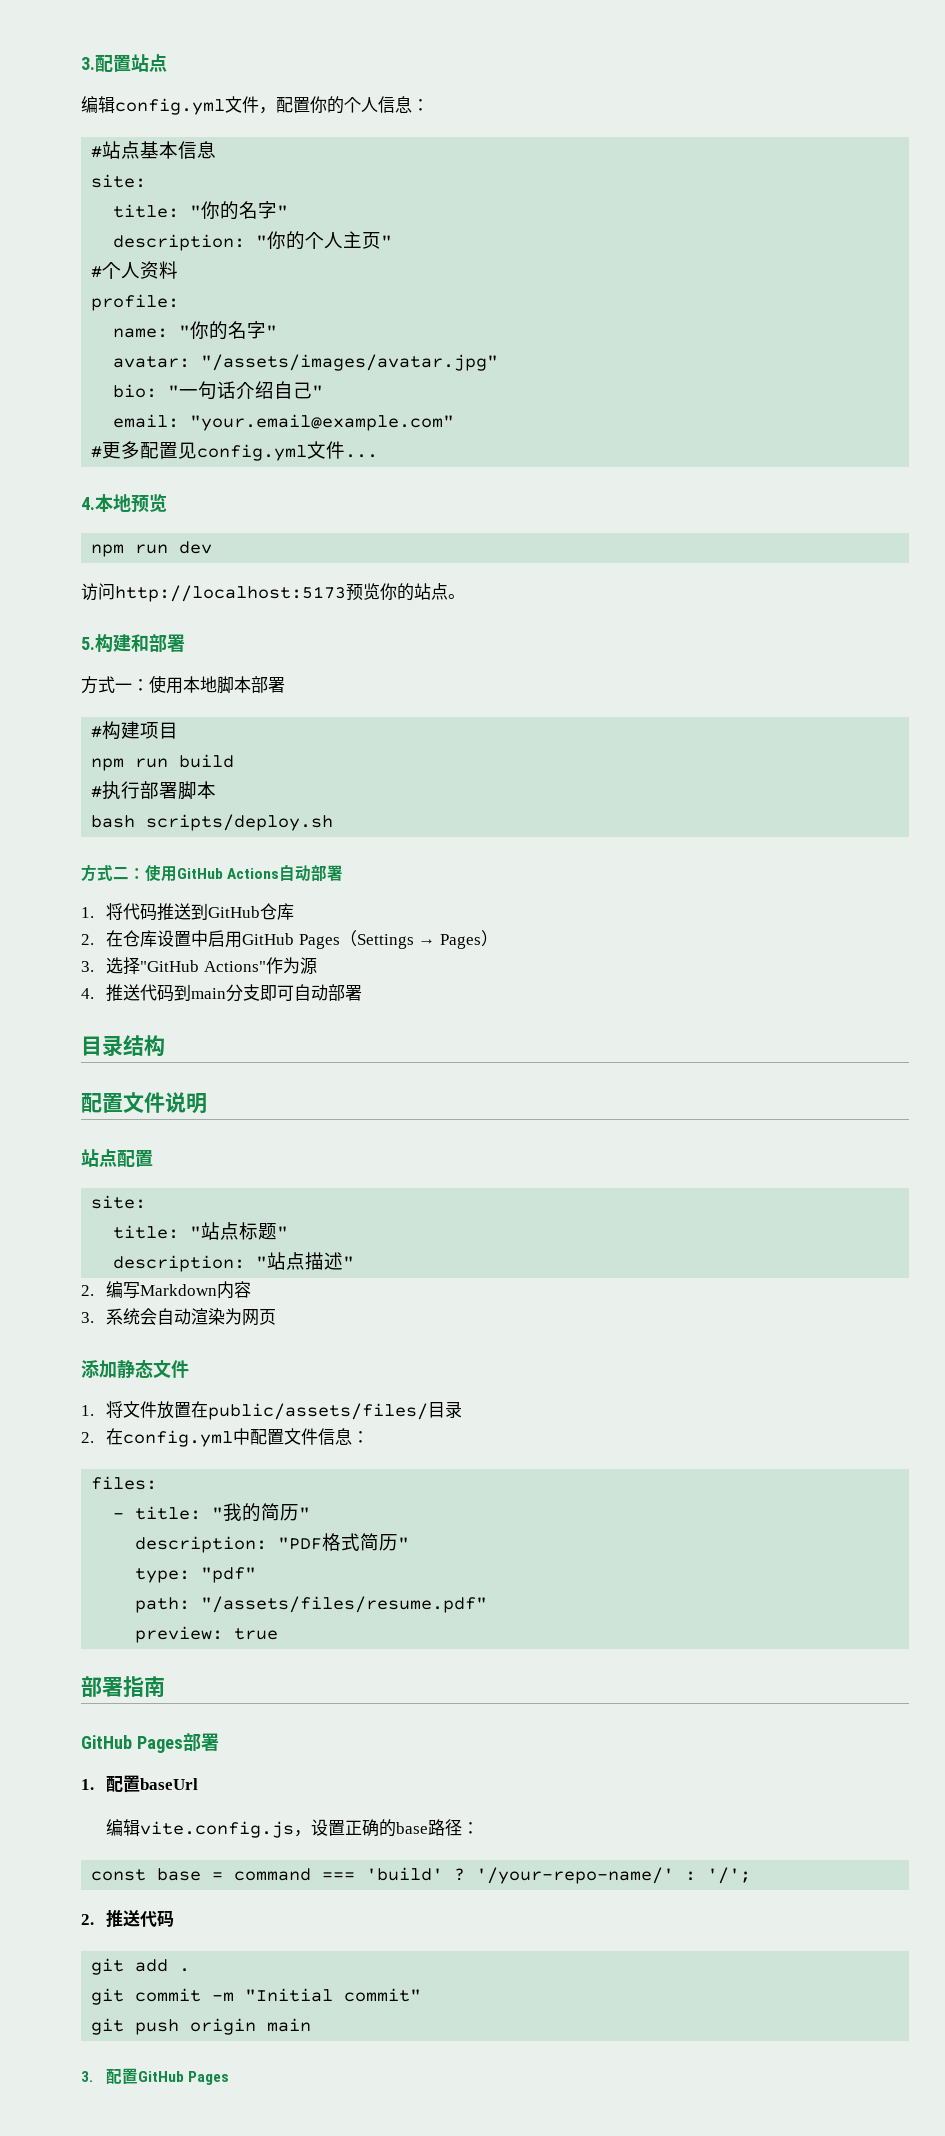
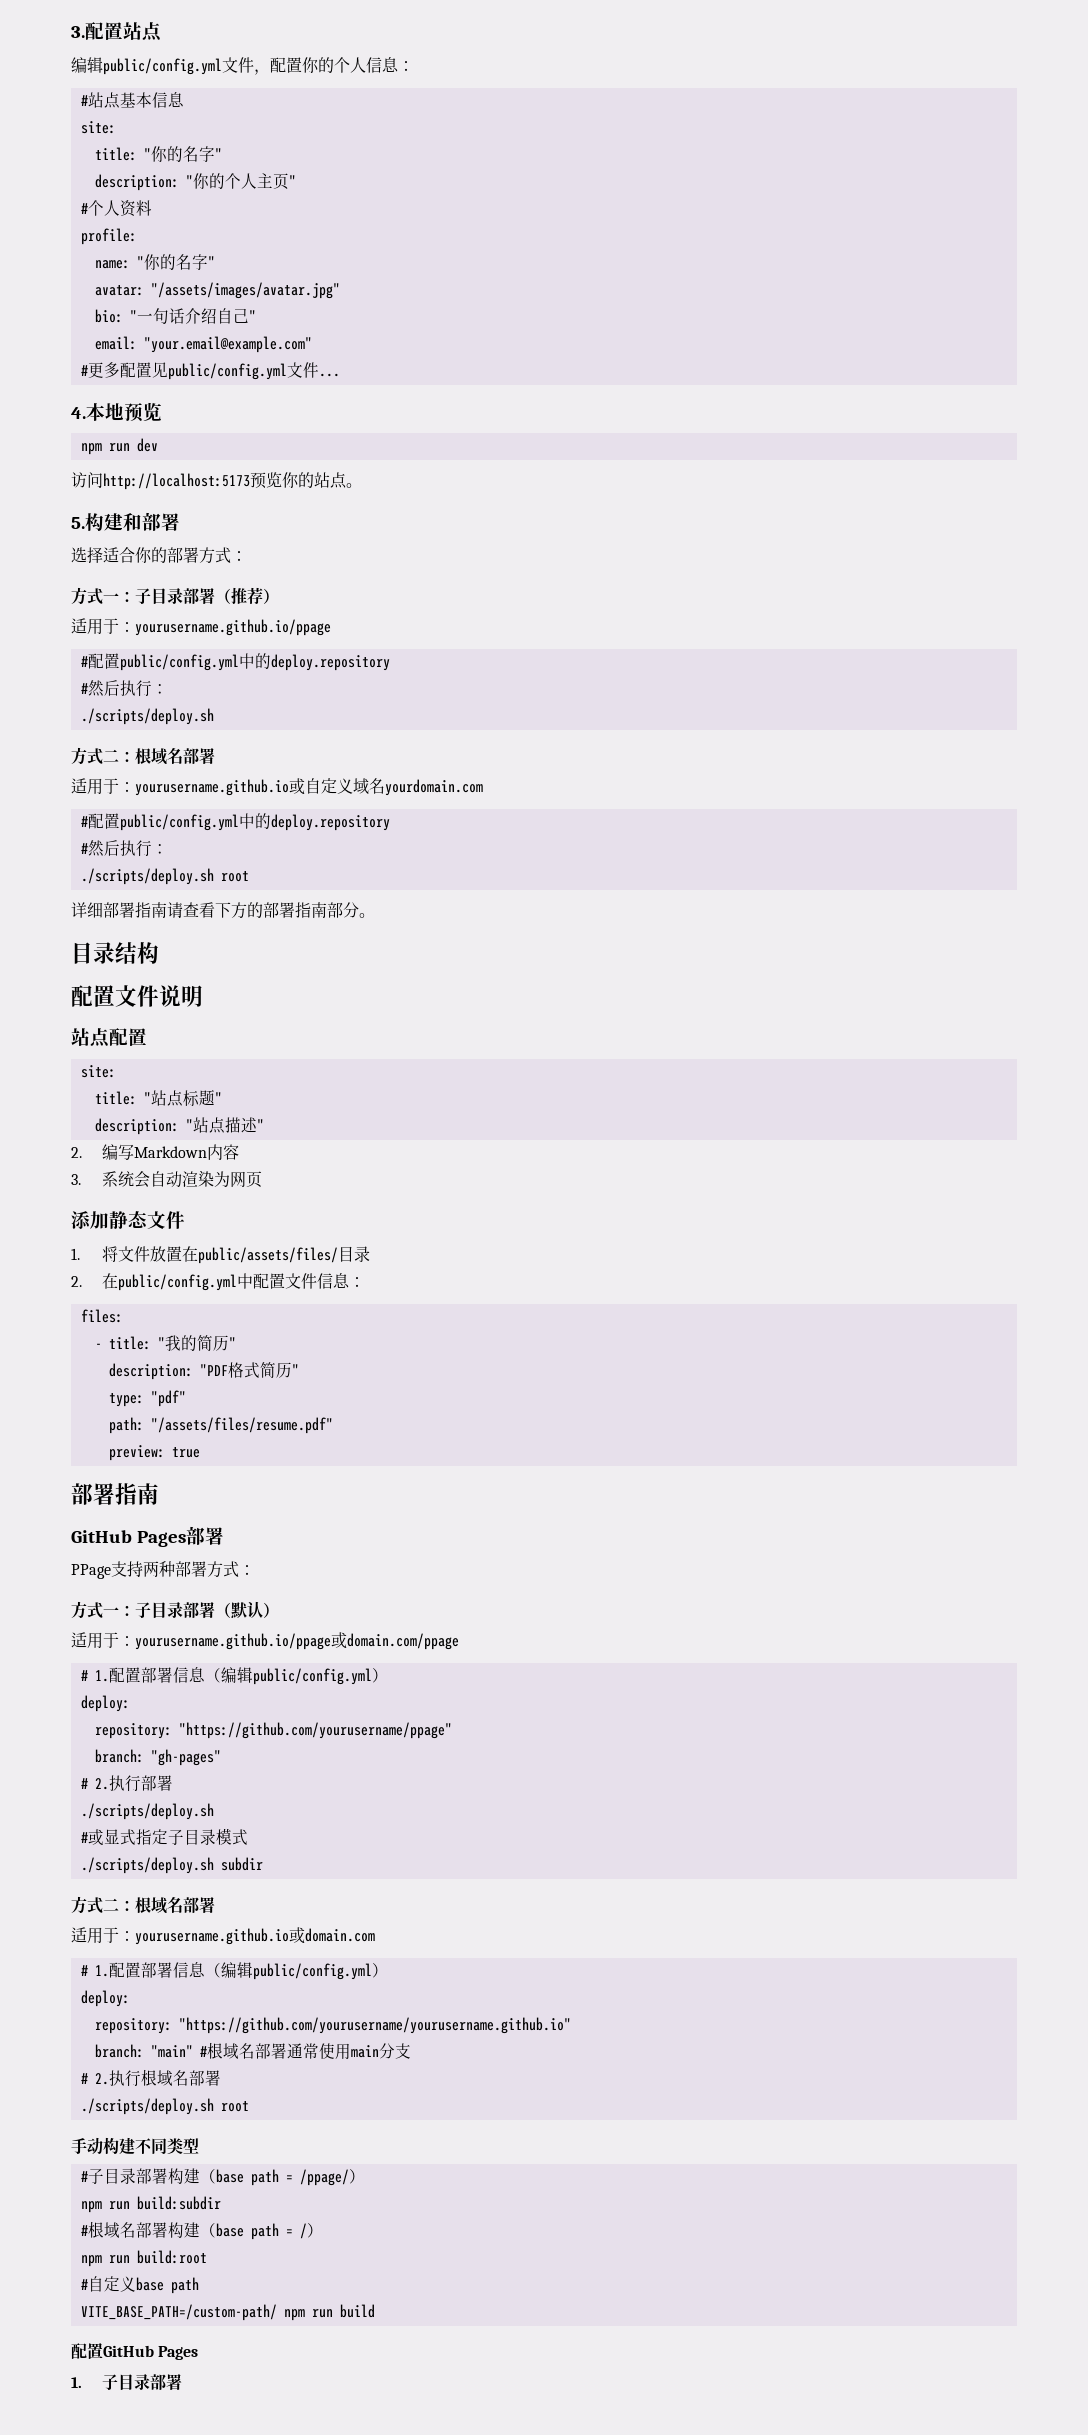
[115,98,225,115] config.yml -> [103,58,222,75] public/config.yml
[197,444,308,461] config.yml -> [167,363,287,380] public/config.yml
[81,675,285,694] [91,721,179,740] [91,754,235,771] [91,781,217,800] [91,814,334,831] [81,864,344,882] [81,903,295,921] [81,930,498,949] [81,957,317,975] [81,984,363,1002] 方式一：使用本地脚本部署 // #构建项目 // npm run build // #执行部署脚本 // bash scripts/deploy.sh // 方式二：使用GitHub Actions自动部署 // 1.将代码推送到GitHub仓库 // 2.在仓库设置中启用GitHub Pages（Settings → Pages） // 3.选择"GitHub Actions"作为源 // 4.推送代码到main分支即可自动部署 -> [71,547,247,564] [71,587,279,605] [71,618,331,636] [80,653,390,671] [80,680,168,697] [80,708,214,725] [71,747,215,765] [71,778,483,796] [80,813,390,831] [80,840,168,857] [80,868,249,885] [71,902,375,919] 选择适合你的部署方式： // 方式一：子目录部署（推荐） // 适用于：yourusername.github.io/ppage // #配置public/config.yml中的deploy.repository // #然后执行： // ./scripts/deploy.sh // 方式二：根域名部署 // 适用于：yourusername.github.io或自定义域名yourdomain.com // #配置public/config.yml中的deploy.repository // #然后执行： // ./scripts/deploy.sh root // 详细部署指南请查看下方的部署指南部分。
[123,1430,234,1447] config.yml -> [117,1274,237,1291] public/config.yml
[81,1775,199,1793] [106,1819,480,1838] [91,1867,752,1884] [81,1910,175,1927] [91,1958,191,1975] [91,1988,422,2005] [91,2018,312,2035] [81,2071,93,2082] 1.配置baseUrl // 编辑vite.config.js，设置正确的base路径： // const base = command === 'build' ? '/your-repo-name/' : '/'; // 2.推送代码 // git add . // git commit -m "Initial commit" // git push origin main // 3. -> [71,1561,255,1579] [71,1601,279,1619] [71,1632,459,1650] [80,1667,388,1685] [80,1695,130,1712] [94,1722,452,1739] [94,1749,221,1766] [80,1775,173,1792] [80,1803,214,1820] [80,1828,248,1846] [80,1857,263,1874] [71,1896,215,1914] [71,1927,375,1945] [80,1962,388,1980] [80,1990,130,2007] [94,2017,571,2034] [94,2042,411,2060] [80,2069,221,2087] [80,2098,249,2115] [71,2137,199,2155] [80,2168,365,2186] [80,2196,221,2213] [80,2221,323,2240] [80,2250,207,2267] [80,2276,199,2294] [80,2304,375,2321] PPage支持两种部署方式： // 方式一：子目录部署（默认） // 适用于：yourusername.github.io/ppage或domain.com/ppage // # 1.配置部署信息（编辑public/config.yml） // deploy: // repository: "https://github.com/yourusername/ppage" // branch: "gh-pages" // # 2.执行部署 // ./scripts/deploy.sh // #或显式指定子目录模式 // ./scripts/deploy.sh subdir // 方式二：根域名部署 // 适用于：yourusername.github.io或domain.com // # 1.配置部署信息（编辑public/config.yml） // deploy: // repository: "https://github.com/yourusername/yourusername.github.io" // branch: "main" #根域名部署通常使用main分支 // # 2.执行根域名部署 // ./scripts/deploy.sh root // 手动构建不同类型 // #子目录部署构建（base path = /ppage/） // npm run build:subdir // #根域名部署构建（base path = /） // npm run build:root // #自定义base path // VITE_BASE_PATH=/custom-path/ npm run build //
(230, 2078) none -> [71,2374,182,2390] // 1.子目录部署

